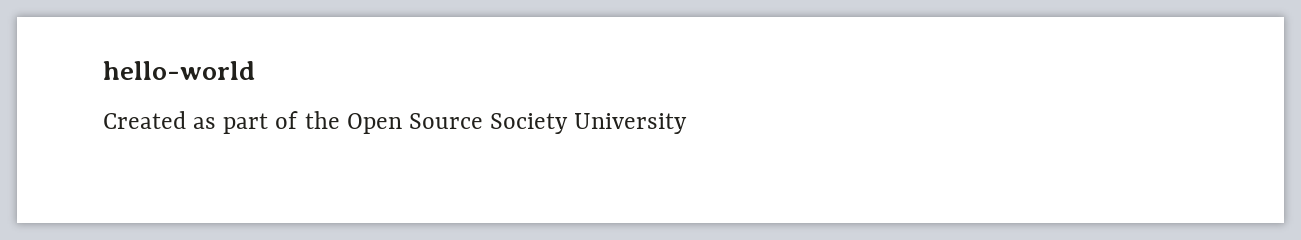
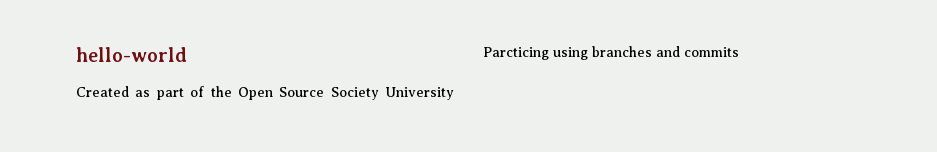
(688, 123) none -> [483,46,739,60] Parcticing using branches and commits

